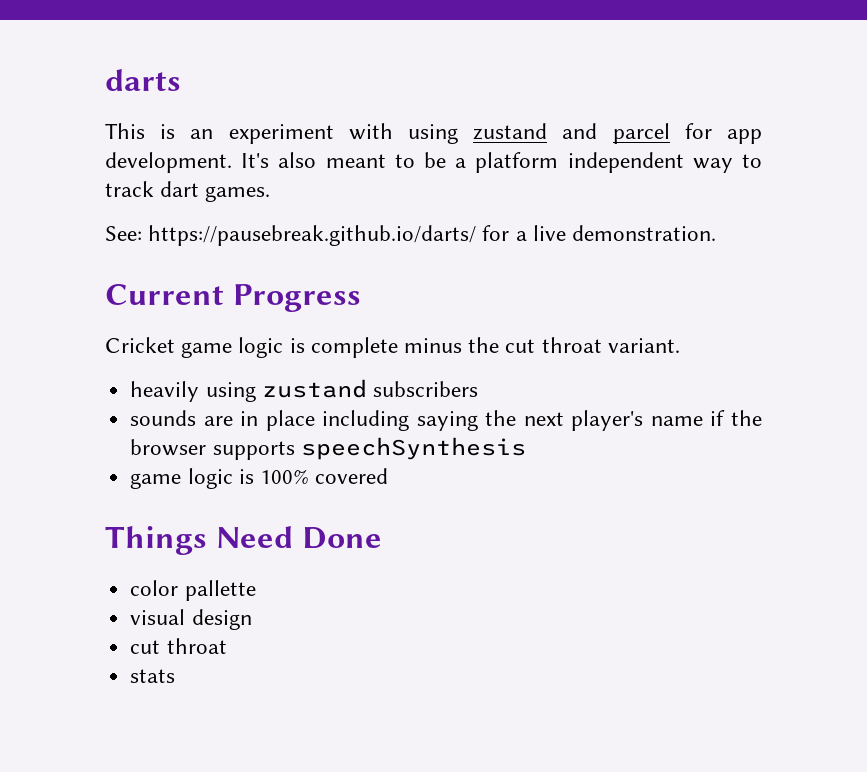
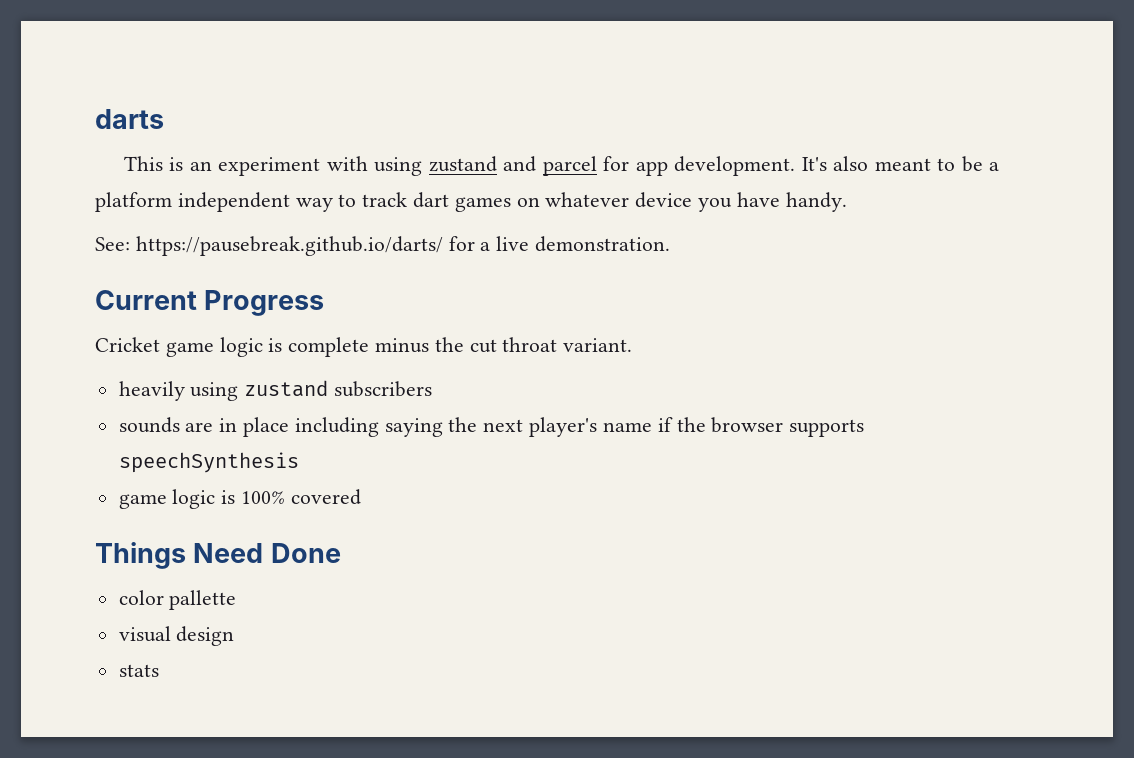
[205,186,271,202] games. -> [454,192,847,212] games on whatever device you have handy.
[130,638,227,654] // cut throat -> (235, 636) none

